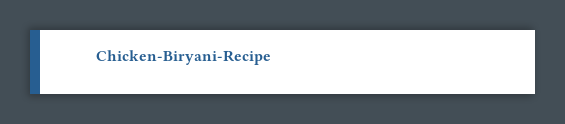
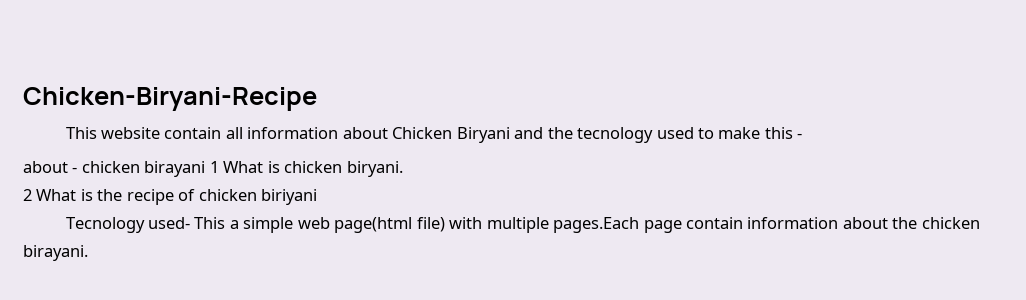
(271, 57) none -> [65,127,803,143] [23,161,403,177] [23,189,318,205] [65,217,980,233] [23,245,88,261] // This website contain all information about Chicken Biryani and the tecnology used to make this - // about - chicken birayani 1 What is chicken biryani. // 2 What is the recipe of chicken biriyani // Tecnology used- This a simple web page(html file) with multiple pages.Each page contain information about the chicken birayani.

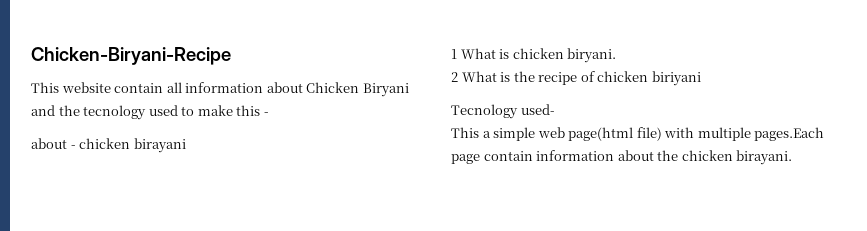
(206, 169) none -> (186, 145) //
(191, 223) none -> (555, 109) //

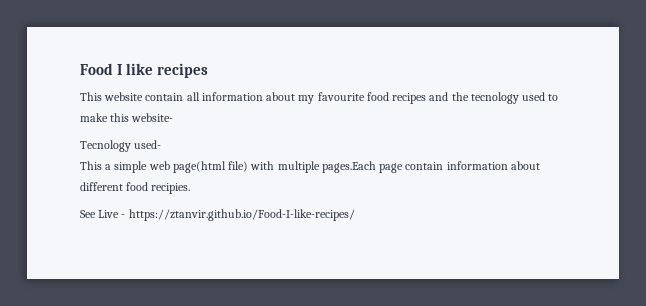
[31,47,231,65] Chicken-Biryani-Recipe -> [80,63,209,78] Food I like recipes
[306,82,409,97] Chicken Biryani -> [298,92,427,104] my favourite food recipes
[263,112,269,116] [31,138,186,153] [451,48,617,63] [451,71,701,86] - // about - chicken birayani // 1 What is chicken biryani. // 2 What is the recipe of chicken biriyani -> [131,113,174,122] website-
[657,150,793,165] the chicken birayani. -> [80,182,191,194] [80,209,355,221] different food recipies. // See Live - https://ztanvir.github.io/Food-I-like-recipes/

